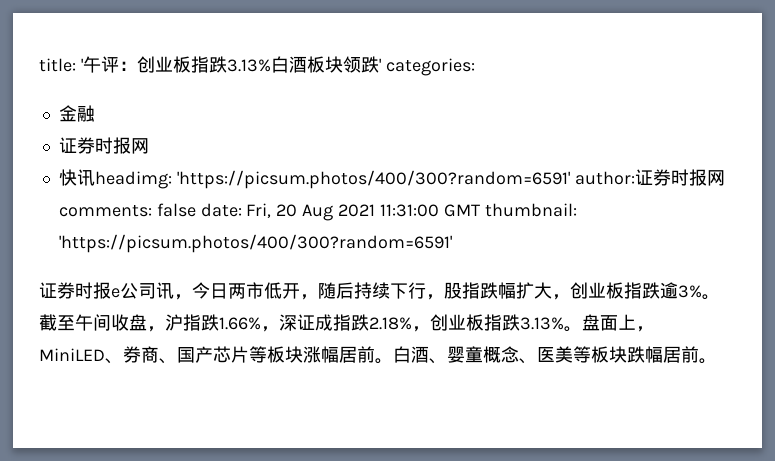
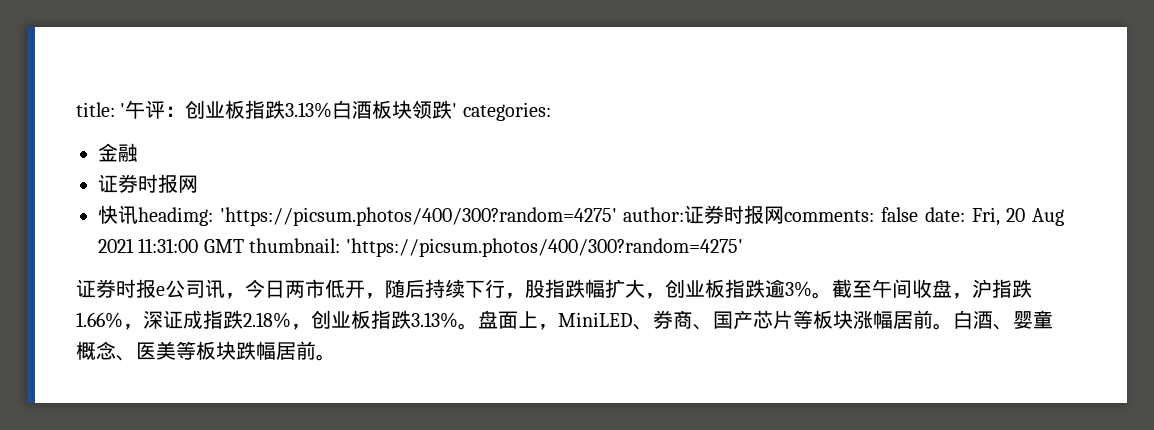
[176,170,570,189] 'https://picsum.photos/400/300?random=6591' -> [219,207,617,226] 'https://picsum.photos/400/300?random=4275'
[58,234,452,253] 'https://picsum.photos/400/300?random=6591' -> [345,238,743,257] 'https://picsum.photos/400/300?random=4275'

